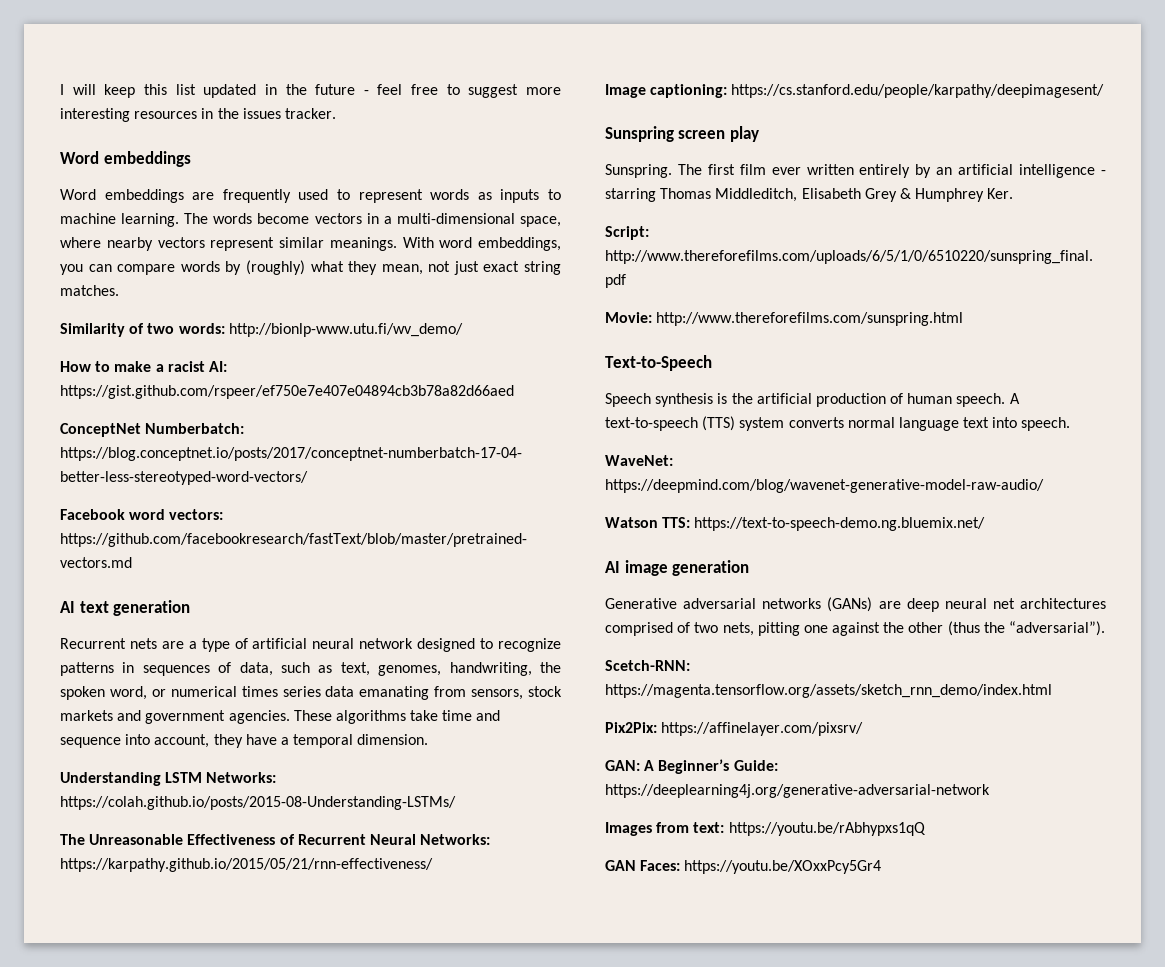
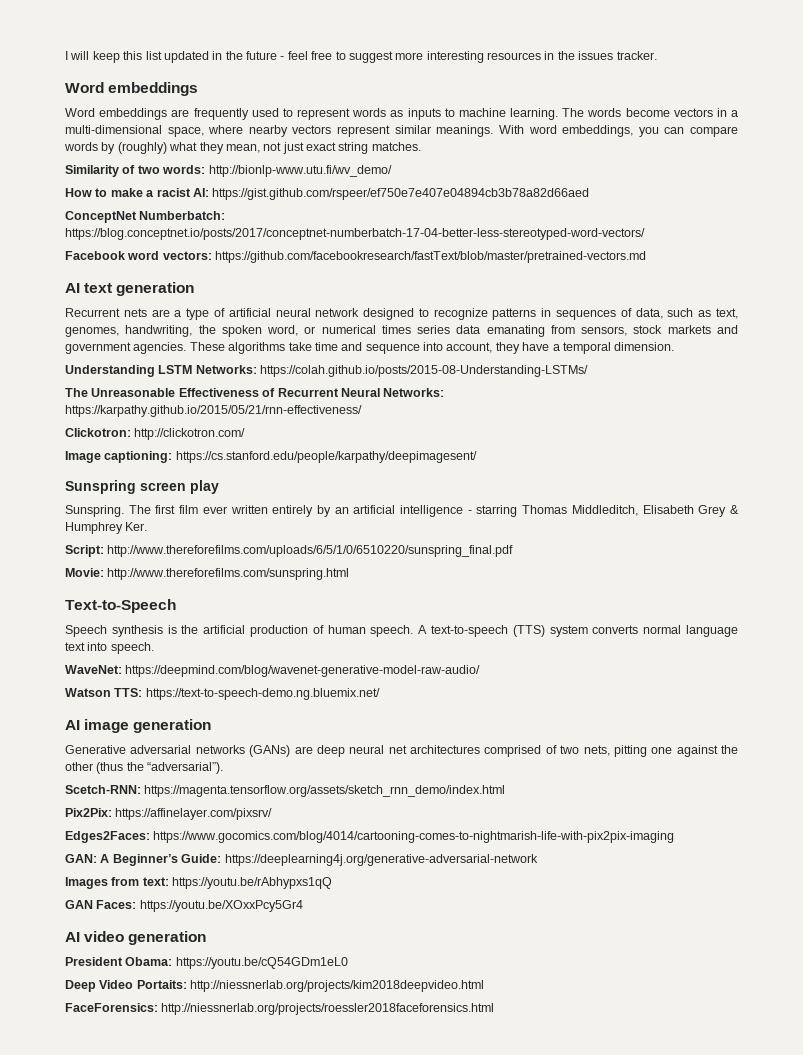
(433, 865) none -> [65,428,246,440] // Clickotron: http://clickotron.com/
(864, 729) none -> [65,831,675,843] // Edges2Faces: https://www.gocomics.com/blog/4014/cartooning-comes-to-nightmarish-life-with-pix2pix-imaging
(882, 867) none -> [65,931,207,945] [65,957,348,969] [65,980,485,992] [65,1003,495,1015] // AI video generation // President Obama: https://youtu.be/cQ54GDm1eL0 // Deep Video Portaits: http://niessnerlab.org/projects/kim2018deepvideo.html // FaceForensics: http://niessnerlab.org/projects/roessler2018faceforensics.html

